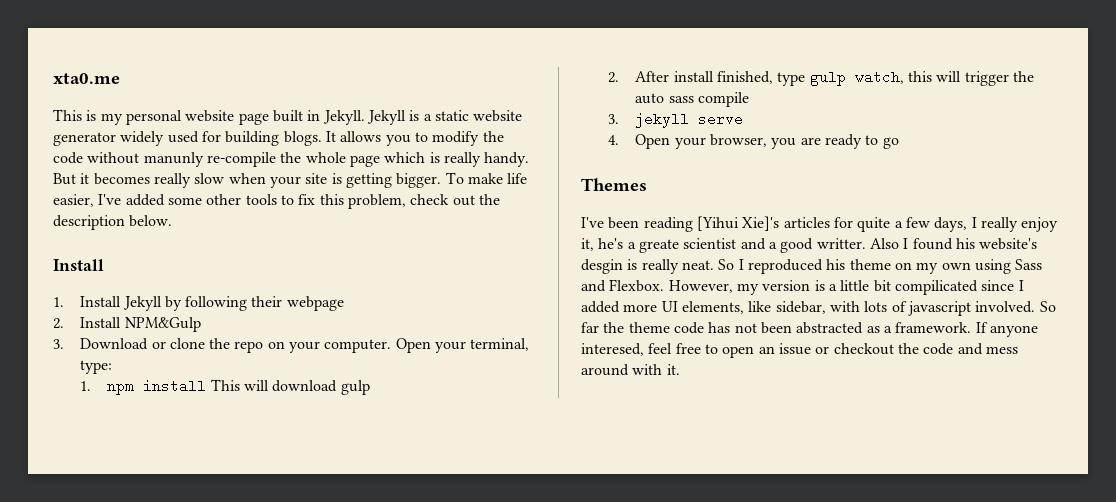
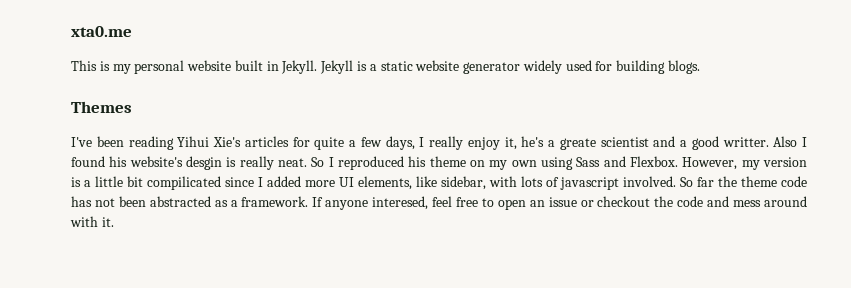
[238,113,269,125] page -> (232, 65) none
[325,131,504,146] [53,152,530,167] [53,172,528,188] [53,194,500,209] [53,215,173,230] [53,259,104,271] [53,296,344,311] [53,317,201,332] [53,338,530,353] [80,360,113,374] [80,379,370,395] [608,70,1034,86] [635,92,750,107] [608,112,744,128] [608,134,899,149] It allows you to modify the code without manunly re-compile the whole page which is really handy. But it becomes really slow when your site is getting bigger. To make life easier, I've added some other tools to fix this problem, check out the description below. // Install // 1. Install Jekyll by following their webpage // 2. Install NPM&Gulp // 3. Download or clone the repo on your computer. Open your terminal, type: // 1. npm install This will download gulp // 2. After install finished, type gulp watch, this will trigger the auto sass compile // 3. jekyll serve // 4. Open your browser, you are ready to go -> (701, 67) none
[696,216,780,231] [Yihui Xie]'s -> [177,136,241,147] Yihui Xie's

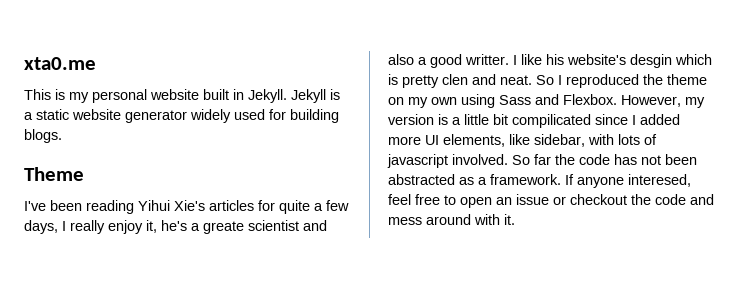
[71,101,132,113] Themes -> [24,167,84,181] Theme
(676, 141) none -> [388,54,414,65] also
[773,136,807,147] [71,156,274,170] Also I found his website's desgin is really -> [513,54,712,68] [388,74,496,88] I like his website's desgin which is pretty clen and
[408,156,427,167] his -> [643,74,663,85] the
[741,176,777,187] theme -> (575, 159) none

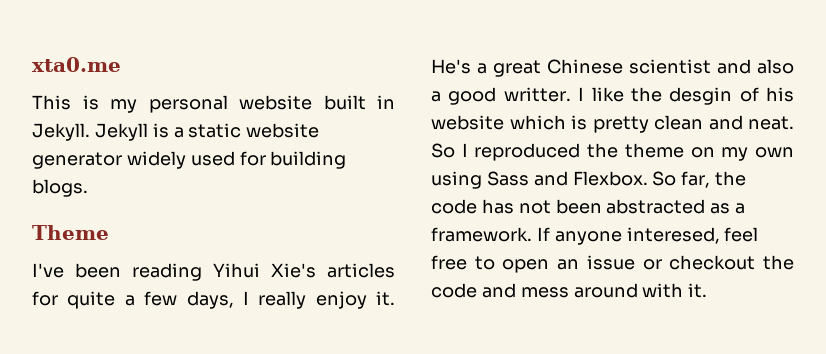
[146,220,244,234] it, he's a greate -> [376,291,395,306] [431,59,623,77] it. He's a great Chinese
[546,54,672,68] his website's desgin -> [630,87,794,105] [431,115,504,130] the desgin of his website
[442,74,468,85] clen -> [654,115,703,130] clean
[621,95,705,108] [388,114,680,128] [388,134,657,147] [387,154,551,168] However, my version is a little bit compilicated since I added more UI elements, like sidebar, with lots of javascript involved. So far -> [652,171,711,188] So far,

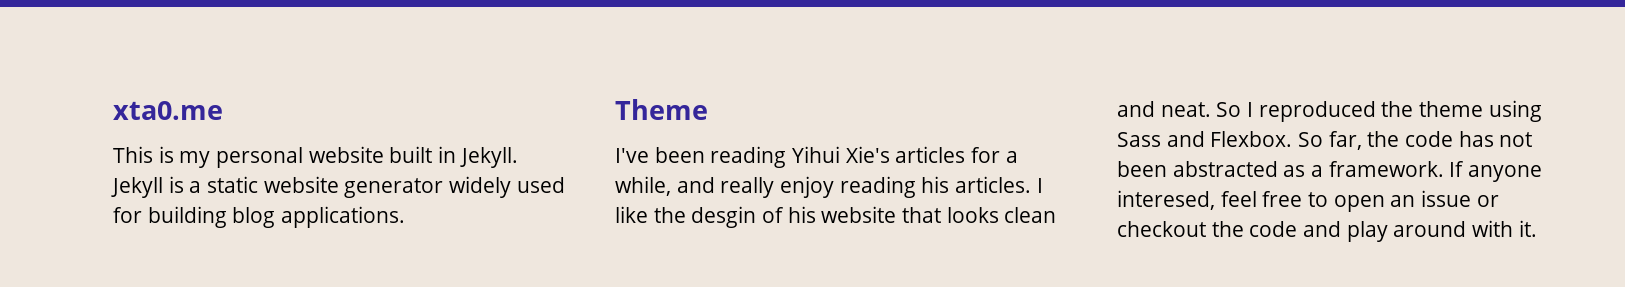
[32,179,88,197] blogs. -> [232,206,406,228] blog applications.
[67,291,395,309] [431,59,794,77] [431,87,571,105] quite a few days, I really enjoy it. He's a great Chinese scientist and also a good writter. -> [1005,151,1018,163] [615,176,1032,198] a while, and really enjoy reading his articles.
[509,115,649,133] which is pretty -> [902,207,999,223] that looks
[690,147,794,161] on my own -> (1484, 109) none
[520,287,569,298] mess -> [1346,221,1388,242] play

